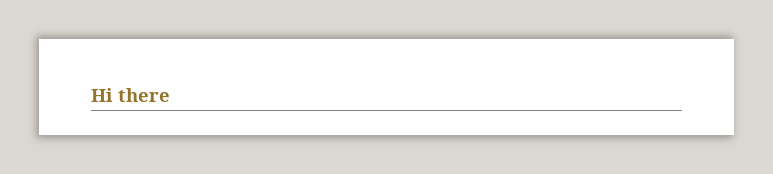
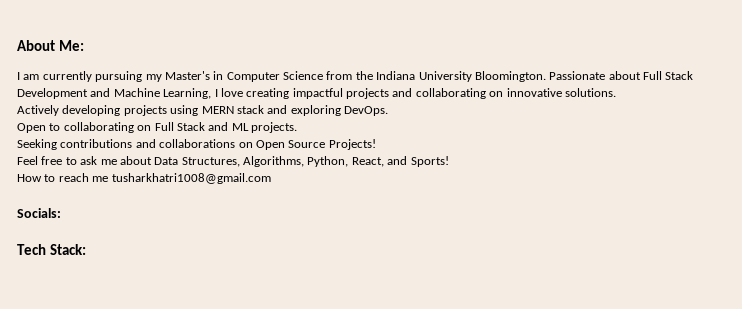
[91,88,170,102] Hi there -> [17,40,84,51] [17,71,694,82] [17,88,616,99] [17,105,388,116] [17,122,297,133] [17,139,376,150] [17,156,449,167] [17,173,271,184] [17,208,61,218] [17,244,86,255] About Me: // I am currently pursuing my Master's in Computer Science from the Indiana University Bloomington. Passionate about Full Stack Development and Machine Learning, I love creating impactful projects and collaborating on innovative solutions. // Actively developing projects using MERN stack and exploring DevOps. // Open to collaborating on Full Stack and ML projects. // Seeking contributions and collaborations on Open Source Projects! // Feel free to ask me about Data Structures, Algorithms, Python, React, and Sports! // How to reach me tusharkhatri1008@gmail.com // Socials: // Tech Stack:

